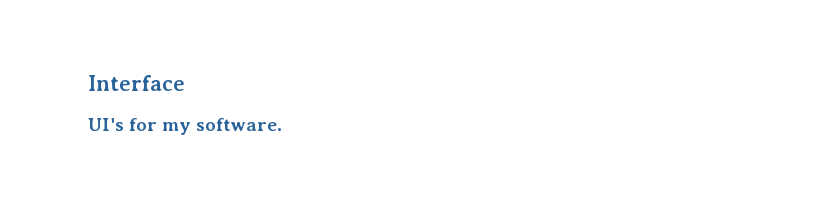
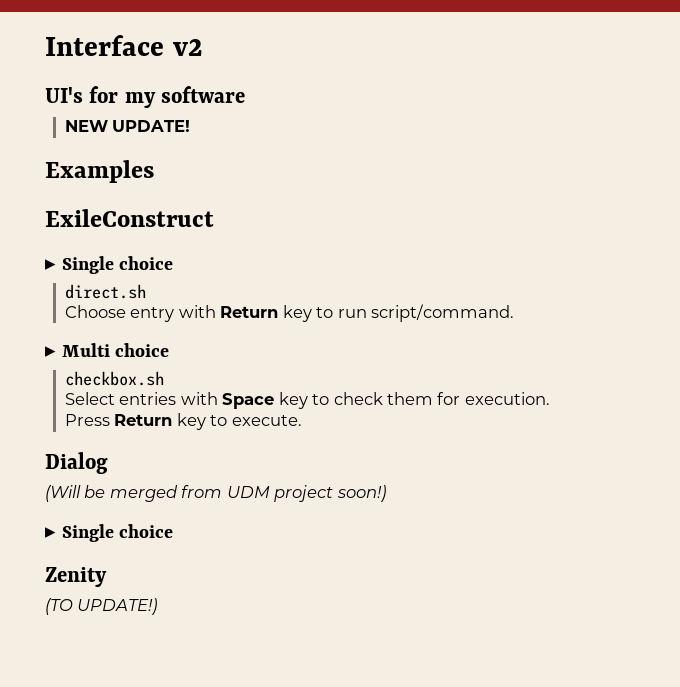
(185, 83) none -> [172,39,203,56] v2
[196,118,283,131] software. -> [161,86,246,103] [64,120,191,132] [45,160,154,183] [45,209,214,227] [45,256,174,274] [64,284,146,299] [64,304,514,322] [45,343,170,357] [64,371,164,386] [64,392,550,409] [64,413,302,430] [45,452,108,474] [45,485,386,502] [45,524,174,542] [45,567,107,587] [45,598,158,615] software // NEW UPDATE! // Examples // ExileConstruct // ▸ Single choice // direct.sh // Choose entry with Return key to run script/command. // ▸ Multi choice // checkbox.sh // Select entries with Space key to check them for execution. // Press Return key to execute. // Dialog // (Will be merged from UDM project soon!) // ▸ Single choice // Zenity // (TO UPDATE!)

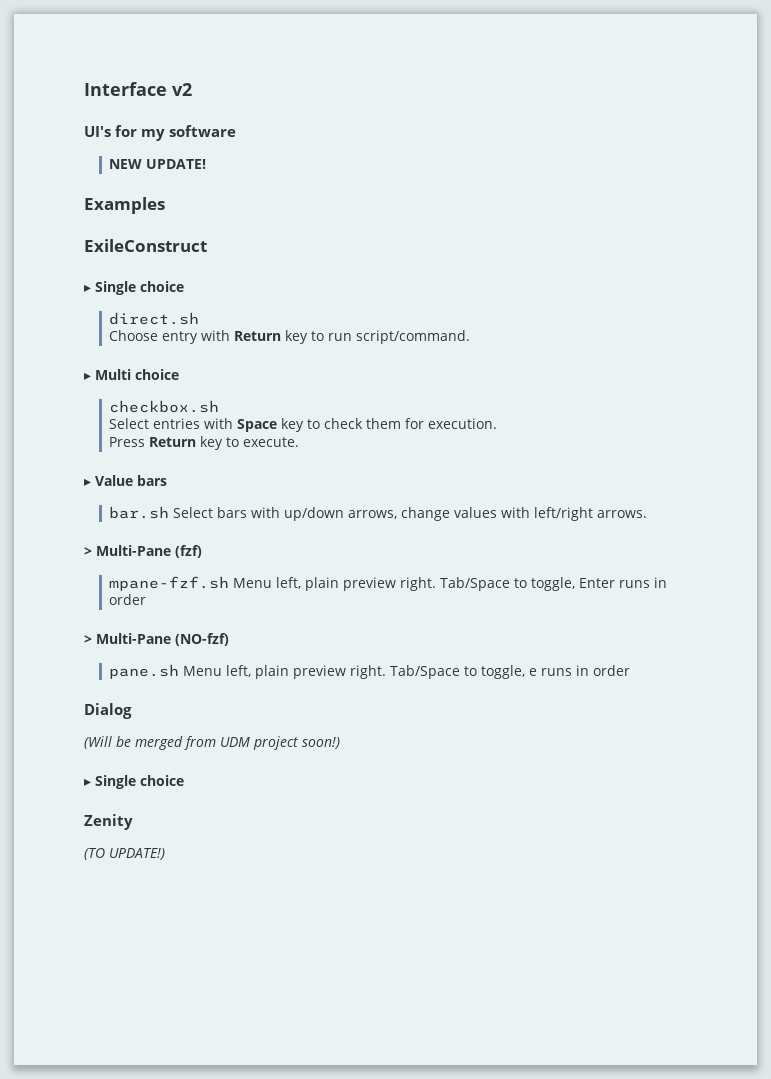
(302, 420) none -> [84,475,167,486] [109,506,648,521] [84,545,202,558] [109,576,668,591] [109,594,147,605] [84,633,229,646] [109,664,631,679] // ▸ Value bars // bar.sh Select bars with up/down arrows, change values with left/right arrows. // > Multi-Pane (fzf) // mpane-fzf.sh Menu left, plain preview right. Tab/Space to toggle, Enter runs in order // > Multi-Pane (NO-fzf) // pane.sh Menu left, plain preview right. Tab/Space to toggle, e runs in order

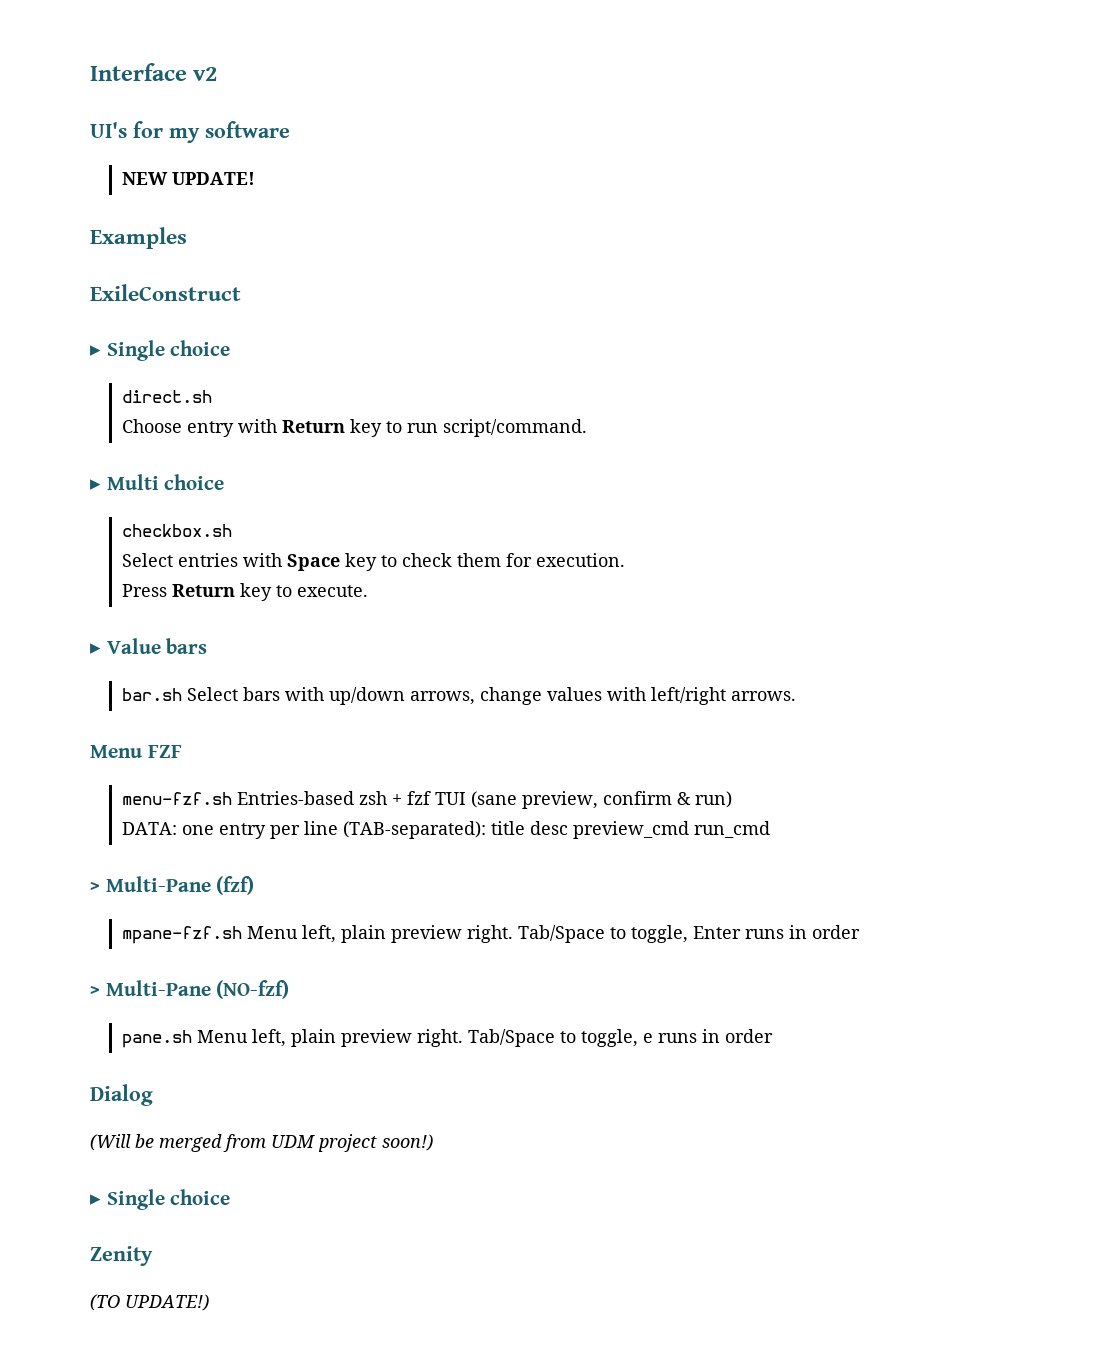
(648, 514) none -> [90,745,182,758] [122,791,733,809] [122,821,771,839] // Menu FZF // menu-fzf.sh Entries-based zsh + fzf TUI (sane preview, confirm & run) // DATA: one entry per line (TAB-separated): title desc preview_cmd run_cmd

